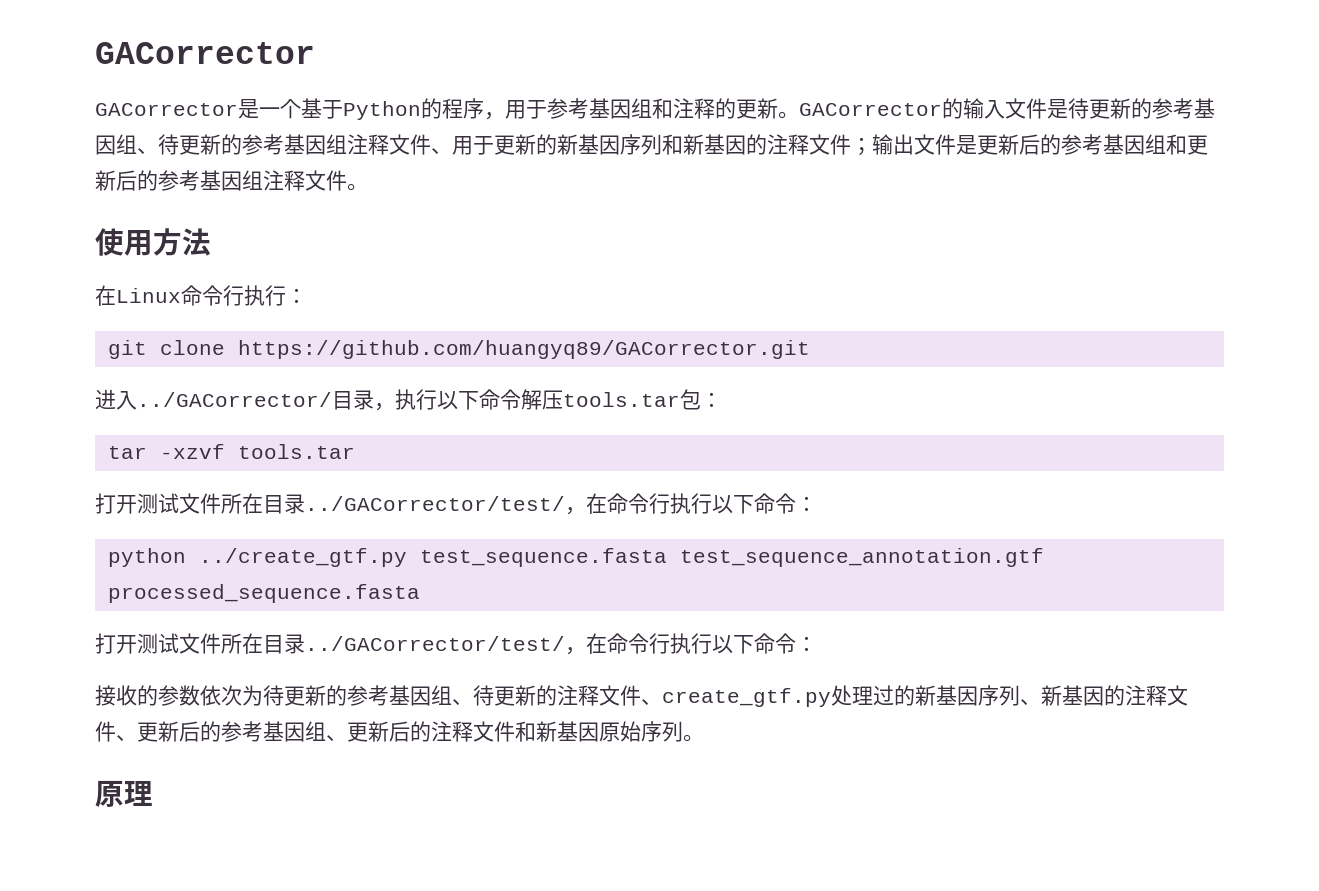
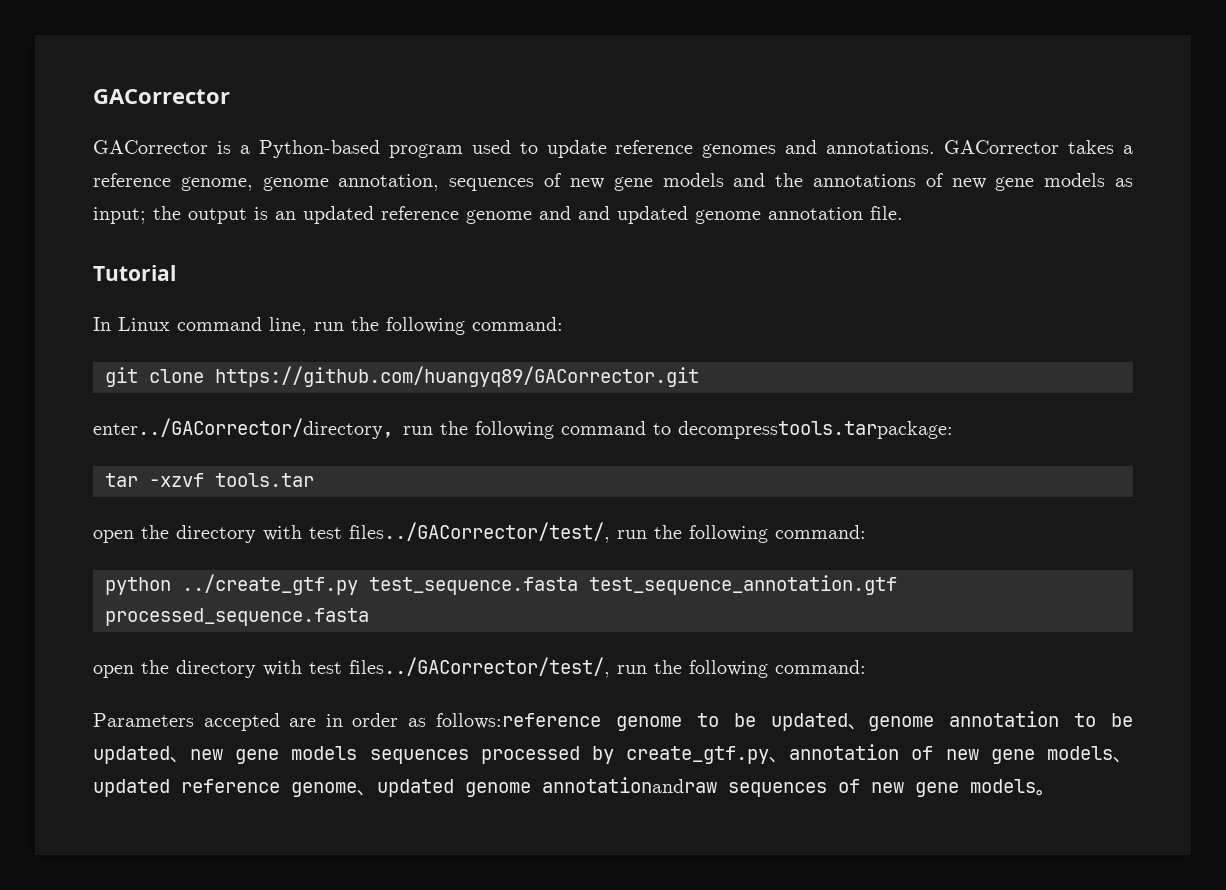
[238,98,1215,120] [95,134,1208,156] [95,170,368,191] [95,228,211,256] [95,285,307,306] [107,340,810,359] [95,389,722,411] [107,444,355,459] [95,493,817,515] 是一个基于Python的程序，用于参考基因组和注释的更新。GACorrector的输入文件是待更新的参考基因组、待更新的参考基因组注释文件、用于更新的新基因序列和新基因的注释文件；输出文件是更新后的参考基因组和更新后的参考基因组注释文件。 // 使用方法 // 在Linux命令行执行： // git clone https://github.com/huangyq89/GACorrector.git // 进入../GACorrector/目录，执行以下命令解压tools.tar包： // tar -xzvf tools.tar // 打开测试文件所在目录../GACorrector/test/，在命令行执行以下命令： -> [216,140,1133,158] [93,173,1133,191] [93,206,903,224] [93,265,176,281] [93,317,563,335] [105,366,699,387] [93,418,953,439] [105,473,314,487] [93,522,866,543] is a Python-based program used to update reference genomes and annotations. GACorrector takes a reference genome, genome annotation, sequences of new gene models and the annotations of new gene models as input; the output is an updated reference genome and and updated genome annotation file. // Tutorial // In Linux command line, run the following command: // git clone https://github.com/huangyq89/GACorrector.git // enter../GACorrector/directory，run the following command to decompresstools.tarpackage: // tar -xzvf tools.tar // open the directory with test files../GACorrector/test/, run the following command:
[95,633,817,655] [95,685,1188,707] [95,721,704,742] [95,780,153,807] 打开测试文件所在目录../GACorrector/test/，在命令行执行以下命令： // 接收的参数依次为待更新的参考基因组、待更新的注释文件、create_gtf.py处理过的新基因序列、新基因的注释文件、更新后的参考基因组、更新后的注释文件和新基因原始序列。 // 原理 -> [93,657,866,678] [93,711,1133,731] [93,744,1134,764] [93,777,1056,797] open the directory with test files../GACorrector/test/, run the following command: // Parameters accepted are in order as follows:reference genome to be updated、genome annotation to be updated、new gene models sequences processed by create_gtf.py、annotation of new gene models、updated reference genome、updated genome annotationandraw sequences of new gene models。

